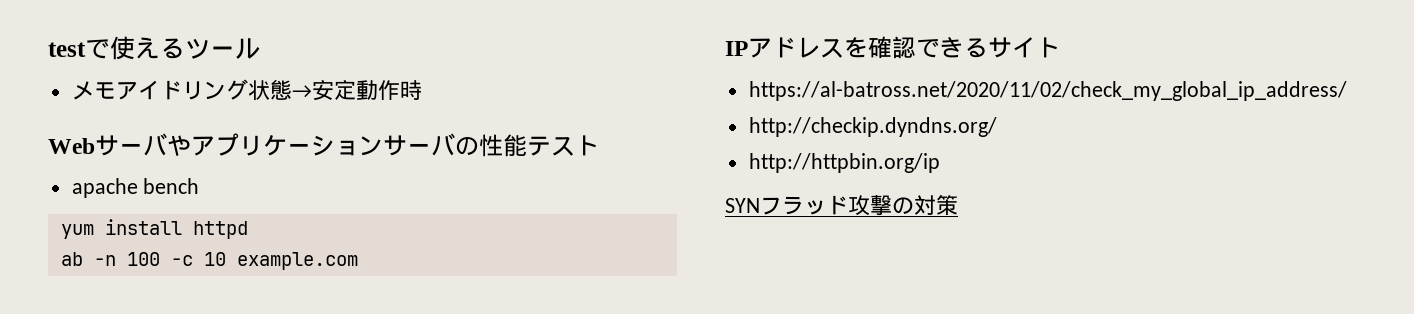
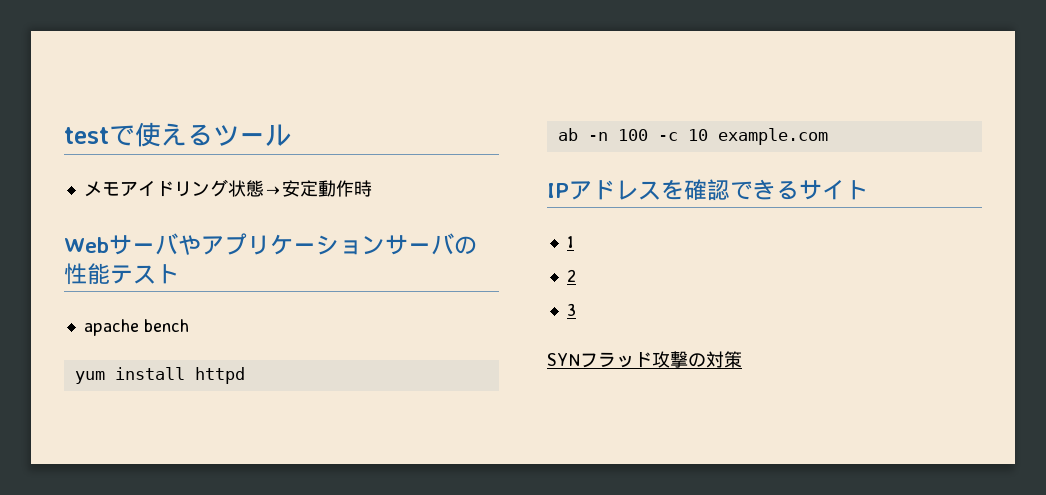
[748,81,1347,101] [748,117,997,137] [748,153,940,173] https://al-batross.net/2020/11/02/check_my_global_ip_address/ // http://checkip.dyndns.org/ // http://httpbin.org/ip -> [566,236,574,248] [566,269,576,282] [566,303,576,316] 1 // 2 // 3

